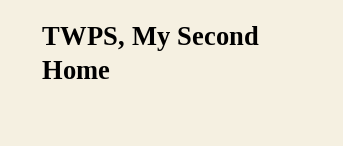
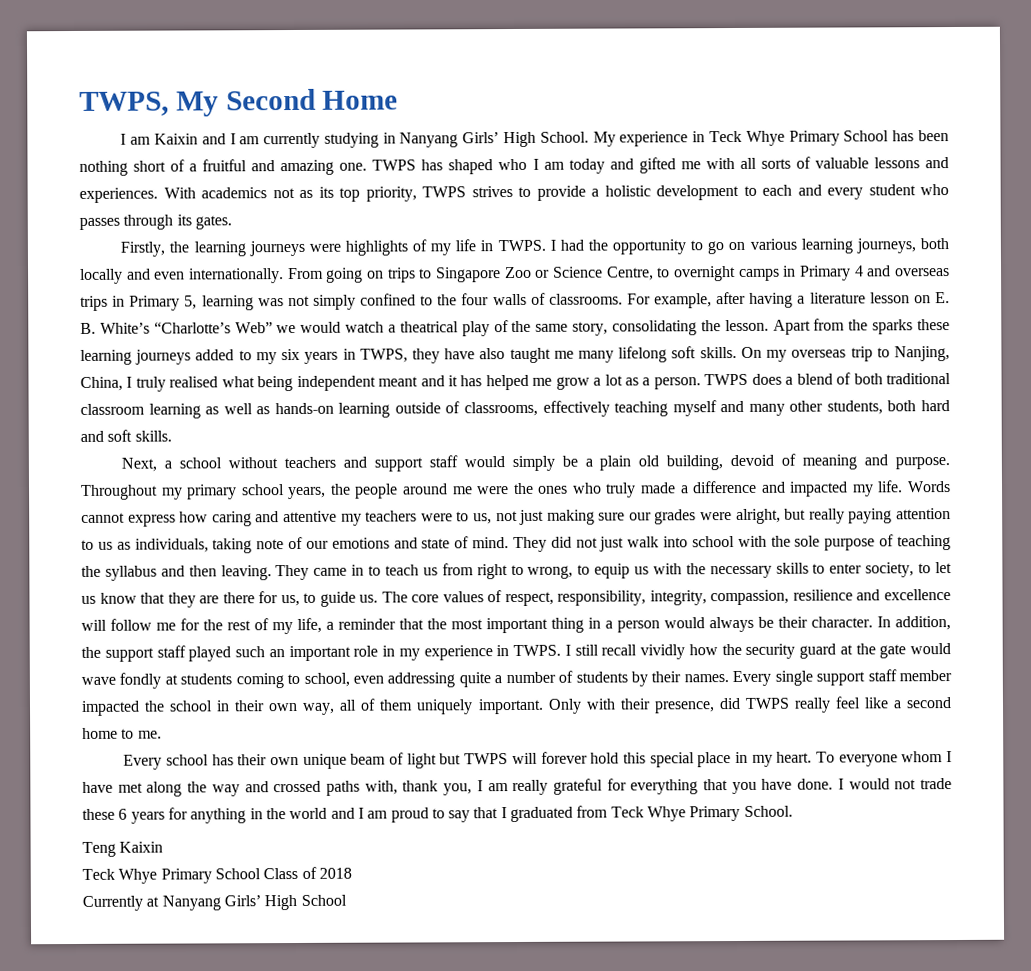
(110, 70) none -> [120,130,949,149] [79,156,949,176] [79,184,949,203] [79,214,232,230] [120,238,950,257] [80,265,950,284] [80,291,951,311] [80,318,951,337] [80,346,951,365] [80,372,952,392] [80,400,950,419] [80,429,172,442] [121,453,951,472] [80,480,951,500] [81,508,952,527] [81,534,952,554] [81,562,952,581] [81,589,951,608] [81,616,951,635] [81,643,951,662] [81,669,953,689] [81,696,952,716] [82,727,162,739] [123,751,953,770] [82,778,953,797] [82,805,793,824] [82,841,164,857] [82,866,352,884] [82,894,347,911] // I am Kaixin and I am currently studying in Nanyang Girls’ High School. My experience in Teck Whye Primary School has been nothing short of a fruitful and amazing one. TWPS has shaped who I am today and gifted me with all sorts of valuable lessons and experiences. With academics not as its top priority, TWPS strives to provide a holistic development to each and every student who passes through its gates. // Firstly, the learning journeys were highlights of my life in TWPS. I had the opportunity to go on various learning journeys, both locally and even internationally. From going on trips to Singapore Zoo or Science Centre, to overnight camps in Primary 4 and overseas trips in Primary 5, learning was not simply confined to the four walls of classrooms. For example, after having a literature lesson on E. B. White’s “Charlotte’s Web” we would watch a theatrical play of the same story, consolidating the lesson. Apart from the sparks these learning journeys added to my six years in TWPS, they have also taught me many lifelong soft skills. On my overseas trip to Nanjing, China, I truly realised what being independent meant and it has helped me grow a lot as a person. TWPS does a blend of both traditional classroom learning as well as hands-on learning outside of classrooms, effectively teaching myself and many other students, both hard and soft skills. // Next, a school without teachers and support staff would simply be a plain old building, devoid of meaning and purpose. Throughout my primary school years, the people around me were the ones who truly made a difference and impacted my life. Words cannot express how caring and attentive my teachers were to us, not just making sure our grades were alright, but really paying attention to us as individuals, taking note of our emotions and state of mind. They did not just walk into school with the sole purpose of teaching the syllabus and then leaving. They came in to teach us from right to wrong, to equip us with the necessary skills to enter society, to let us know that they are there for us, to guide us. The core values of respect, responsibility, integrity, compassion, resilience and excellence will follow me for the rest of my life, a reminder that the most important thing in a person would always be their character. In addition, the support staff played such an important role in my experience in TWPS. I still recall vividly how the security guard at the gate would wave fondly at students coming to school, even addressing quite a number of students by their names. Every single support staff member impacted the school in their own way, all of them uniquely important. Only with their presence, did TWPS really feel like a second home to me. // Every school has their own unique beam of light but TWPS will forever hold this special place in my heart. To everyone whom I have met along the way and crossed paths with, thank you, I am really grateful for everything that you have done. I would not trade these 6 years for anything in the world and I am proud to say that I graduated from Teck Whye Primary School. // Teng Kaixin // Teck Whye Primary School Class of 2018 // Currently at Nanyang Girls’ High School

